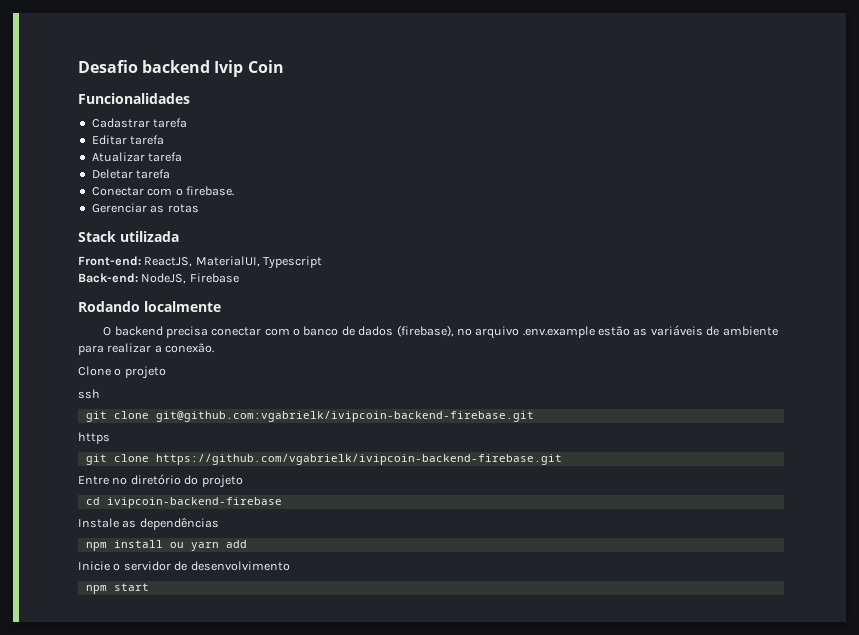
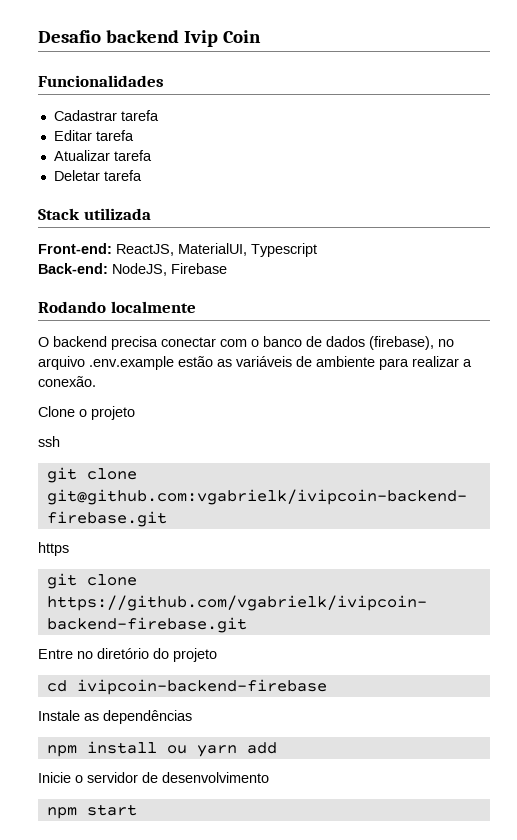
[91,186,234,196] [91,203,199,213] // Conectar com o firebase. // Gerenciar as rotas -> (142, 175) none

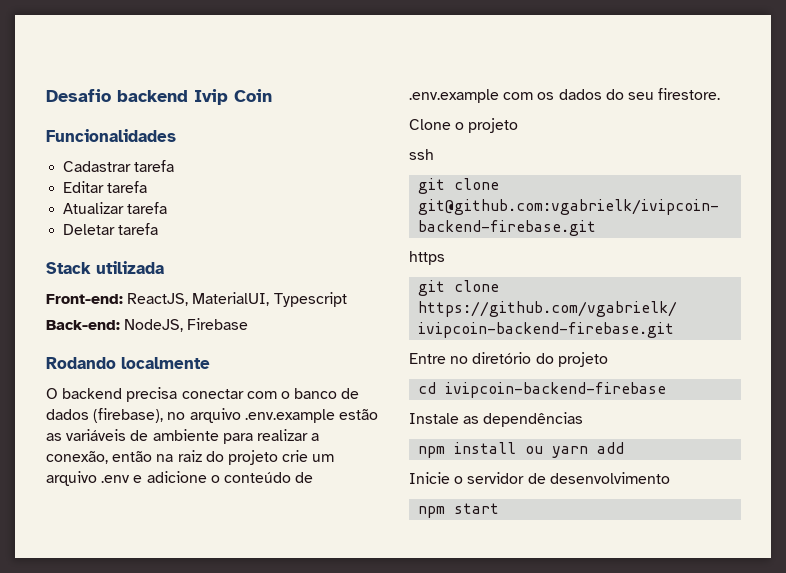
[38,376,96,387] conexão. -> [46,450,335,465] [46,471,314,486] [409,88,721,103] conexão, então na raiz do projeto crie um arquivo .env e adicione o conteúdo de .env.example com os dados do seu firestore.

